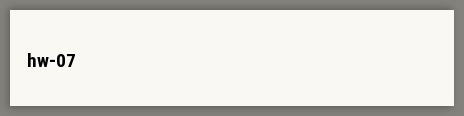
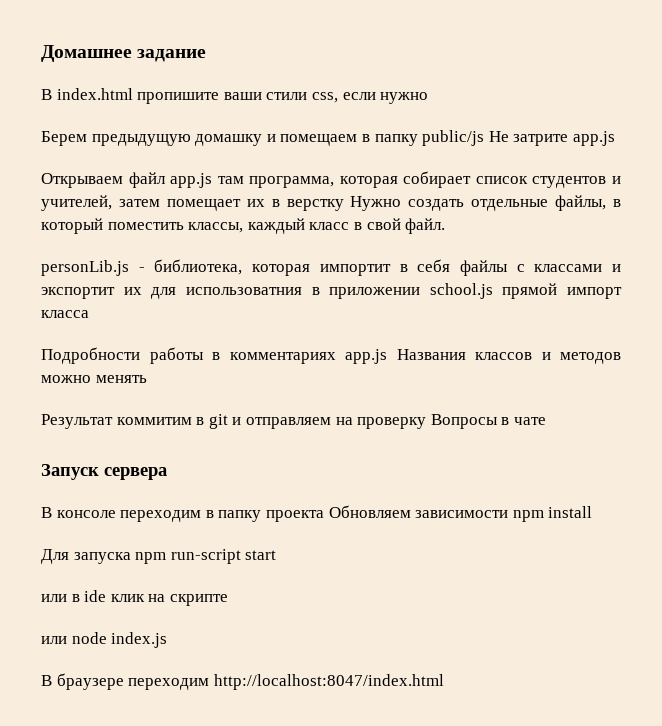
[27,53,76,67] hw-07 -> [41,45,207,62] [41,88,429,104] [41,130,615,146] [41,171,621,188] [41,195,621,211] [41,218,446,234] [41,259,621,276] [41,283,622,299] [41,310,89,318] [41,347,621,364] [41,375,147,383] [41,414,546,429] [41,464,167,480] [41,505,593,522] [41,549,277,564] [41,590,228,606] [41,632,168,648] [41,673,444,690] Домашнее задание // В index.html пропишите ваши стили css, если нужно // Берем предыдущую домашку и помещаем в папку public/js Не затрите app.js // Открываем файл app.js там программа, которая собирает список студентов и учителей, затем помещает их в верстку Нужно создать отдельные файлы, в который поместить классы, каждый класс в свой файл. // personLib.js - библиотека, которая импортит в себя файлы с классами и экспортит их для использоватния в приложении school.js прямой импорт класса // Подробности работы в комментариях app.js Названия классов и методов можно менять // Результат коммитим в git и отправляем на проверку Вопросы в чате // Запуск сервера // В консоле переходим в папку проекта Обновляем зависимости npm install // Для запуска npm run-script start // или в ide клик на скрипте // или node index.js // В браузере переходим http://localhost:8047/index.html

